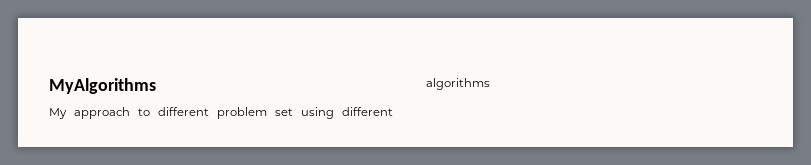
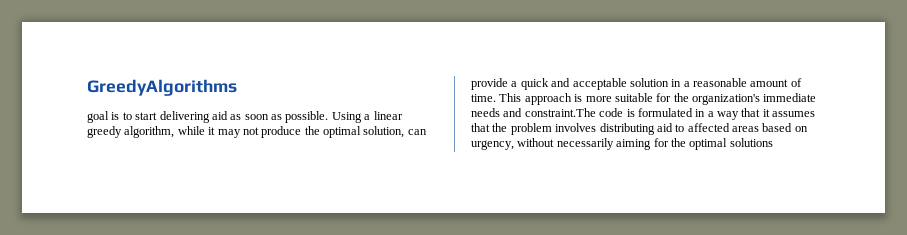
[49,78,156,94] [49,107,393,119] [426,78,490,90] MyAlgorithms // My approach to different problem set using different algorithms -> [87,79,237,96] [87,111,403,123] [87,126,427,138] [471,78,802,90] [471,93,817,105] [471,108,816,120] [471,123,808,135] [471,138,773,150] GreedyAlgorithms // goal is to start delivering aid as soon as possible. Using a linear greedy algorithm, while it may not produce the optimal solution, can provide a quick and acceptable solution in a reasonable amount of time. This approach is more suitable for the organization's immediate needs and constraint.The code is formulated in a way that it assumes that the problem involves distributing aid to affected areas based on urgency, without necessarily aiming for the optimal solutions

